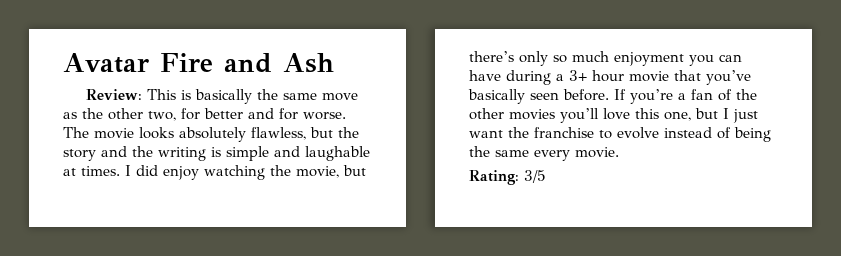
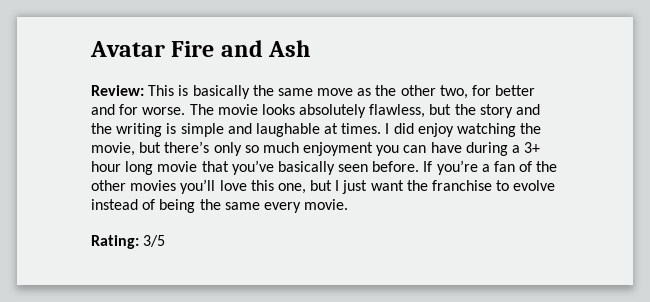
(624, 76) none -> [125,161,154,175] long

